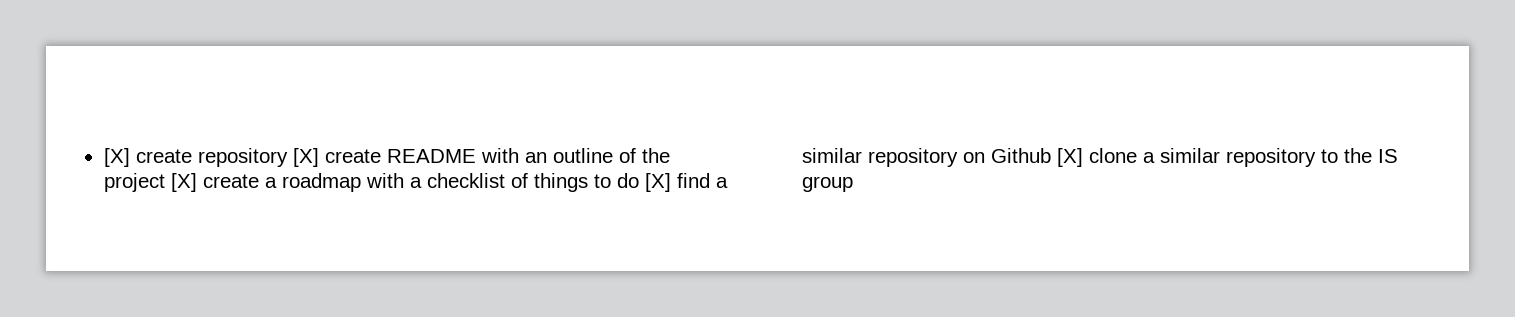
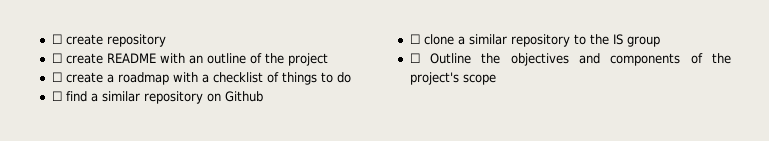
[103,148,130,167] [X] -> [51,34,62,44] ☐
[292,148,319,167] [X] -> [51,53,62,63] // ☐
[170,173,197,192] [X] -> [51,72,62,82] // ☐
[644,173,671,192] [X] -> [51,91,62,101] // ☐
[1056,148,1083,167] [X] -> [409,34,420,44] // ☐
(853, 184) none -> [409,53,731,66] [409,72,496,85] // ☐ Outline the objectives and components of the project's scope

